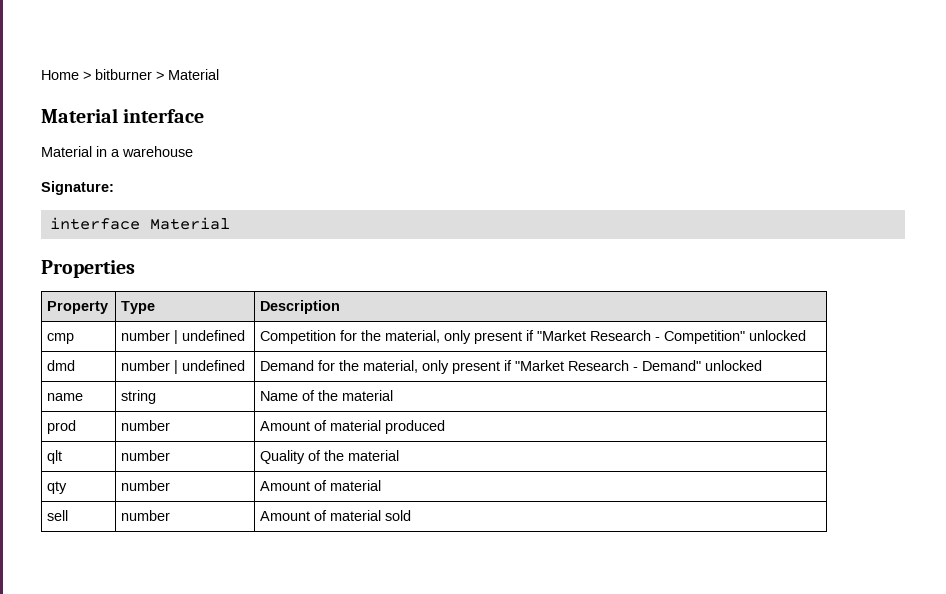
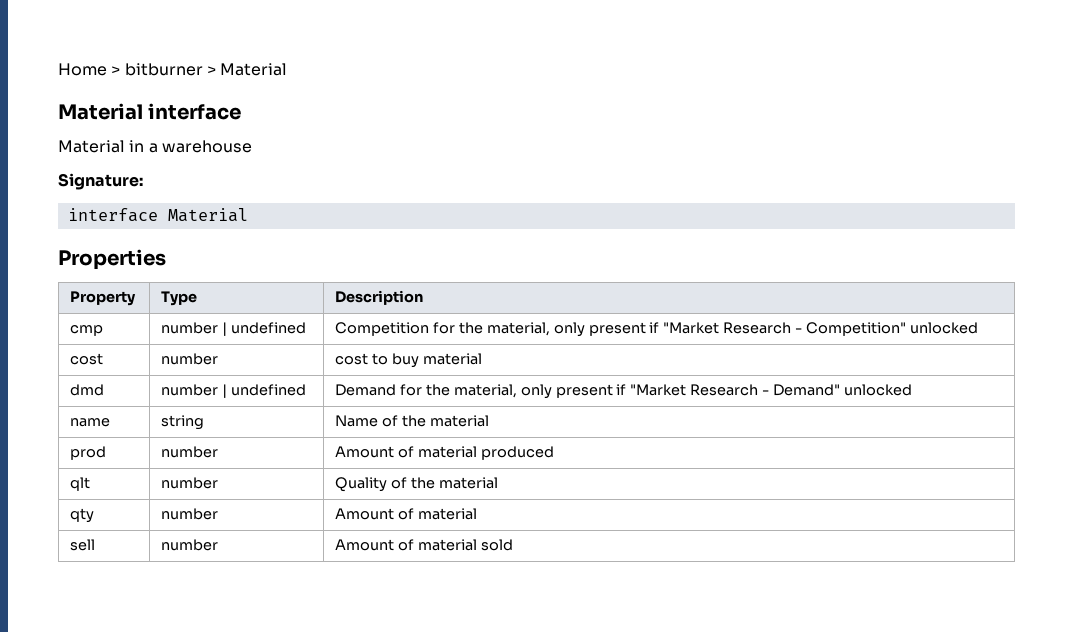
(807, 335) none -> [69,353,103,365] [160,353,218,365] [334,353,482,368] // cost | number | cost to buy material

